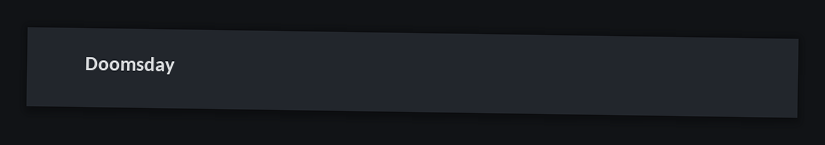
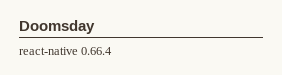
(176, 65) none -> [19,47,113,55] // react-native 0.66.4

